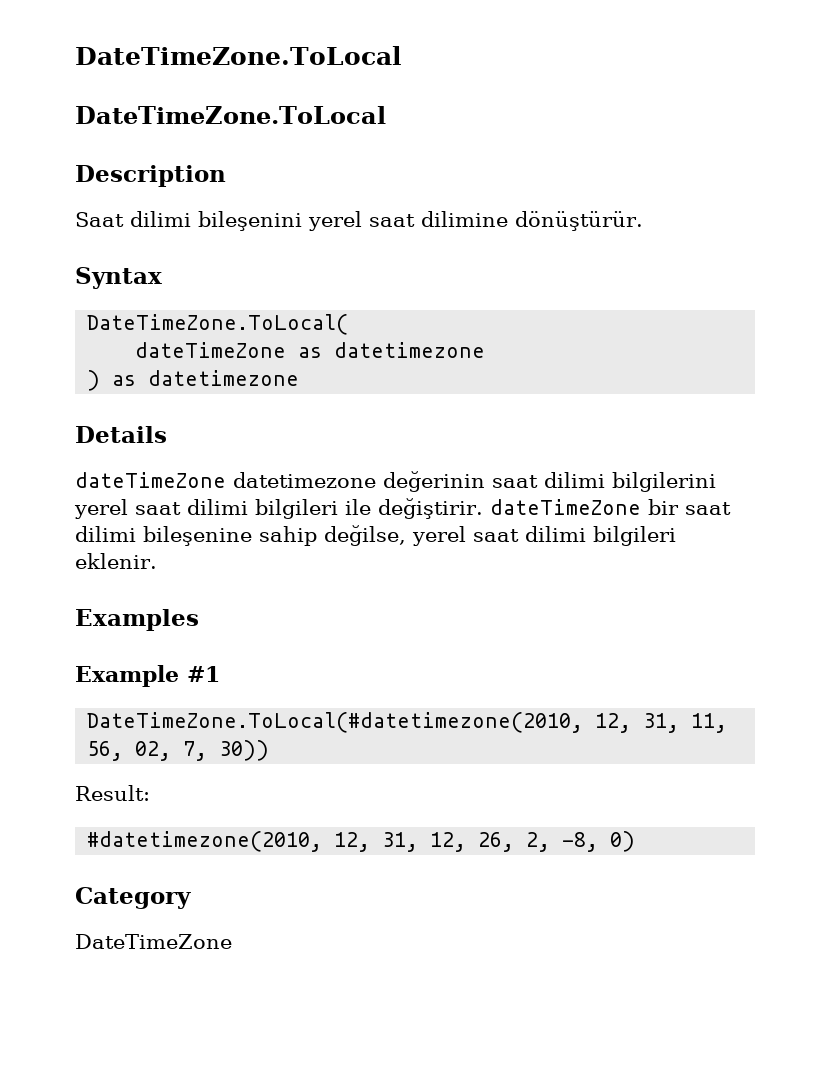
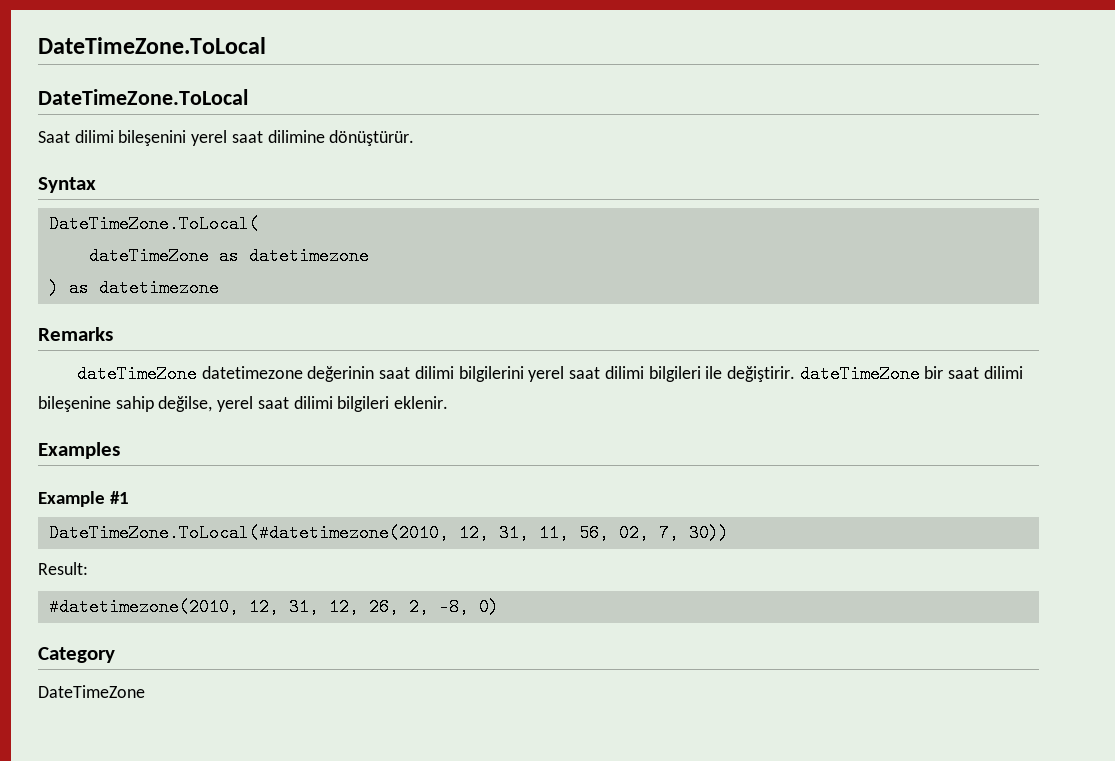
[75,165,226,187] // Description -> (248, 97) none
[75,426,167,443] Details -> [38,327,113,341] Remarks

